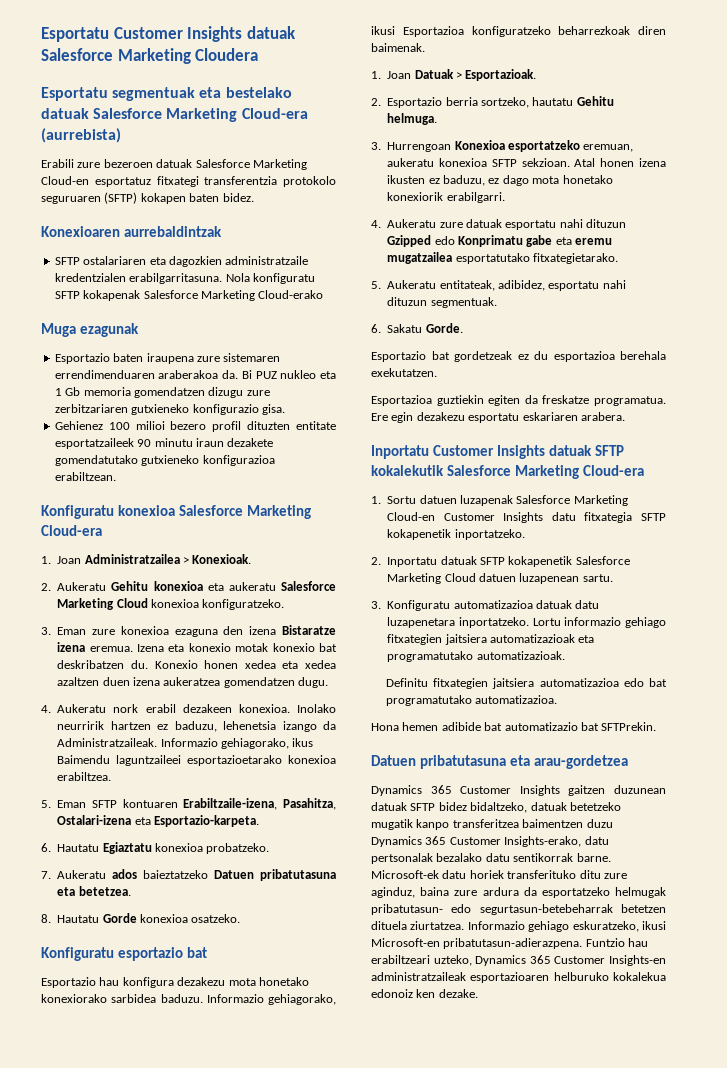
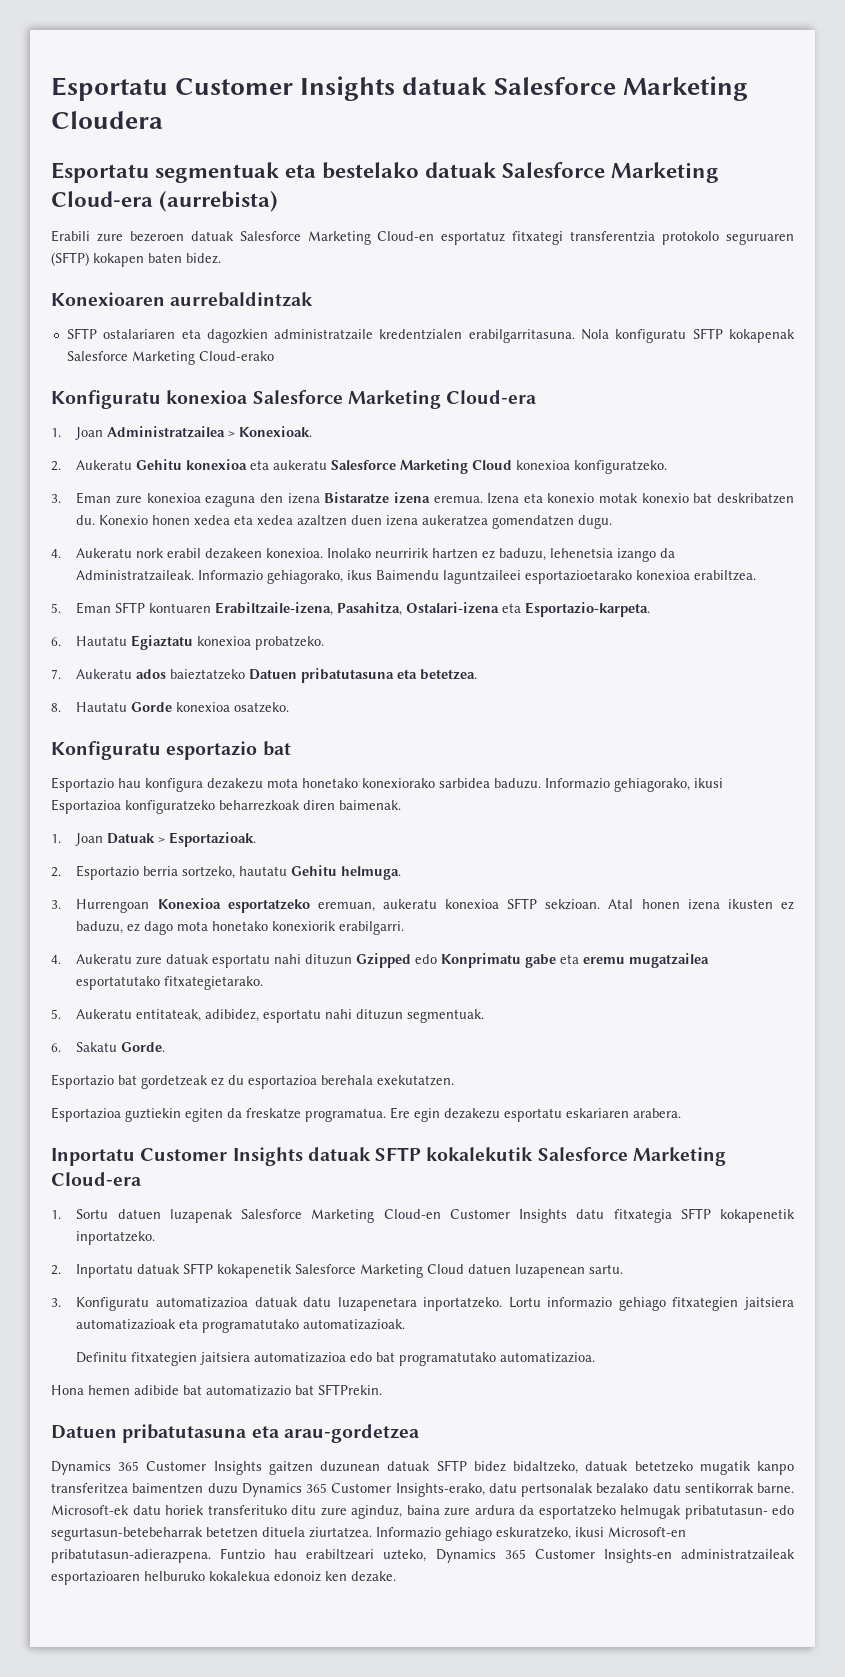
[41,323,139,337] [54,353,281,364] [54,370,336,379] [54,387,270,398] [54,404,285,415] [54,421,336,432] [54,438,274,449] [54,455,275,466] [54,472,116,481] // Muga ezagunak // Esportazio baten iraupena zure sistemaren errendimenduaren araberakoa da. Bi PUZ nukleo eta 1 Gb memoria gomendatzen dizugu zure zerbitzariaren gutxieneko konfigurazio gisa. // Gehienez 100 milioi bezero profil dituzten entitate esportatzaileek 90 minutu iraun dezakete gomendatutako gutxieneko konfigurazioa erabiltzean. -> (274, 356) none

